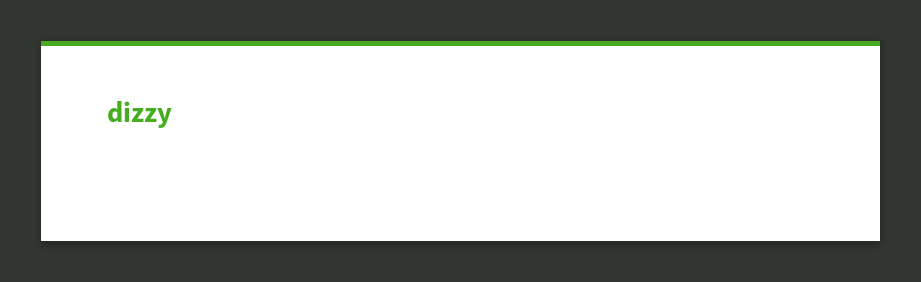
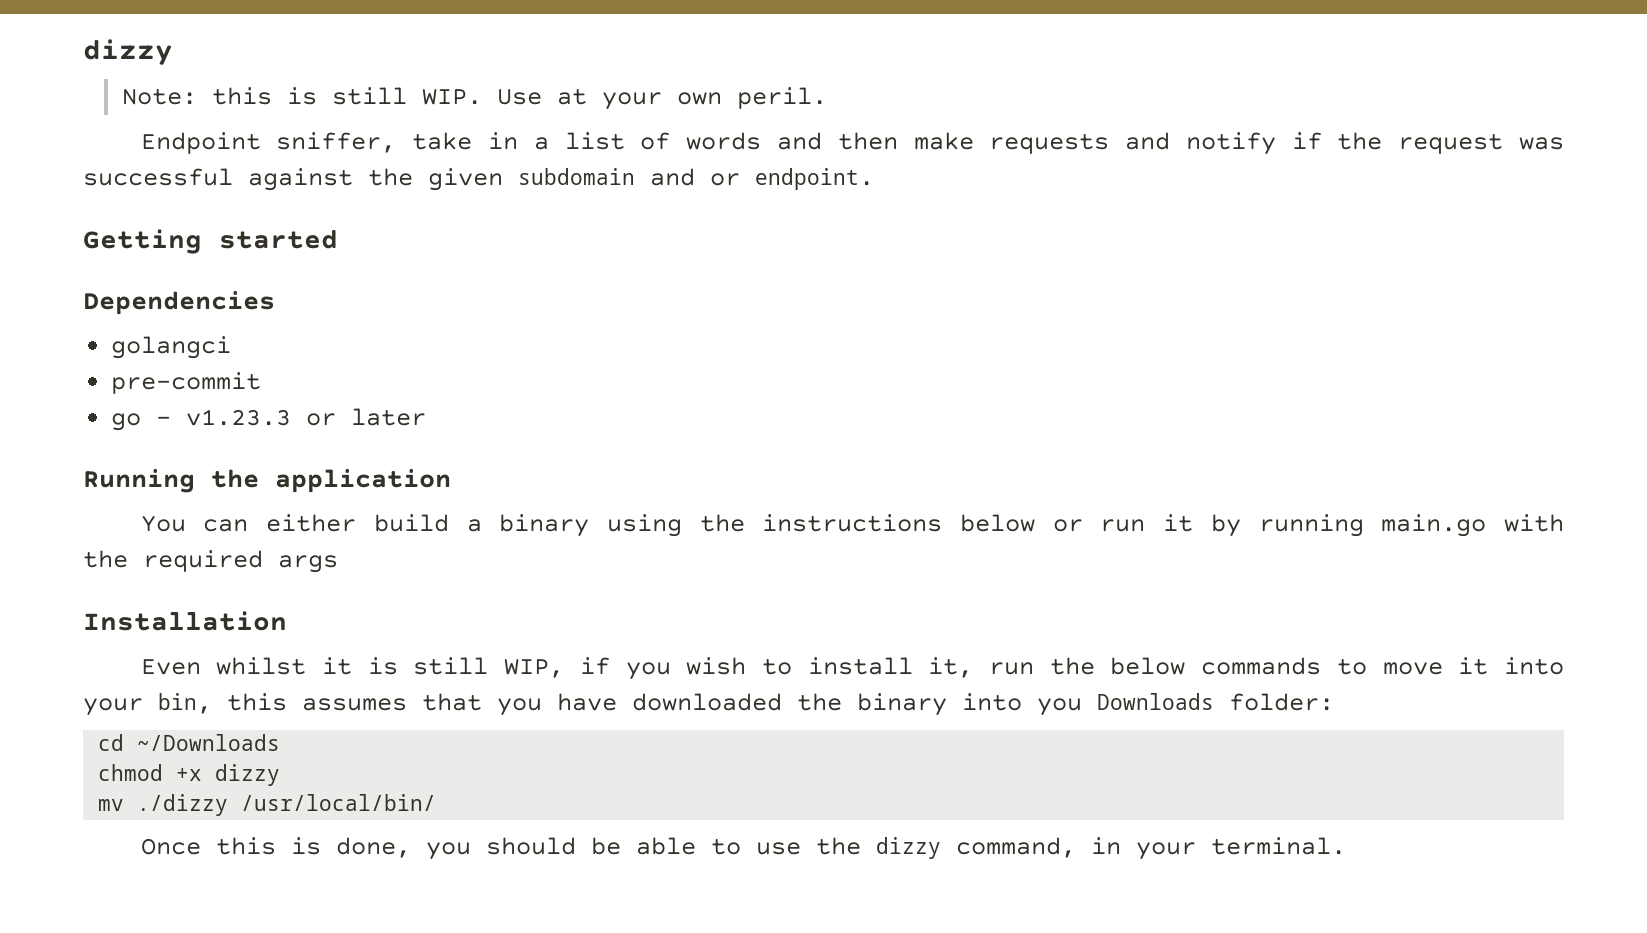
[107,101,172,128] dizzy -> [83,39,173,65] [122,87,828,110] [140,132,1565,155] [83,168,874,191] [83,229,338,254] [83,291,275,315] [111,336,232,359] [111,372,262,394] [111,408,427,431] [83,469,451,493] [140,514,1565,537] [83,550,338,573] [83,611,287,631] [140,657,1565,680] [83,693,1334,716] [98,734,281,751] [98,764,281,786] [98,794,437,816] [140,837,1346,860] dizzy // Note: this is still WIP. Use at your own peril. // Endpoint sniffer, take in a list of words and then make requests and notify if the request was successful against the given subdomain and or endpoint. // Getting started // Dependencies // golangci // pre-commit // go - v1.23.3 or later // Running the application // You can either build a binary using the instructions below or run it by running main.go with the required args // Installation // Even whilst it is still WIP, if you wish to install it, run the below commands to move it into your bin, this assumes that you have downloaded the binary into you Downloads folder: // cd ~/Downloads // chmod +x dizzy // mv ./dizzy /usr/local/bin/ // Once this is done, you should be able to use the dizzy command, in your terminal.

